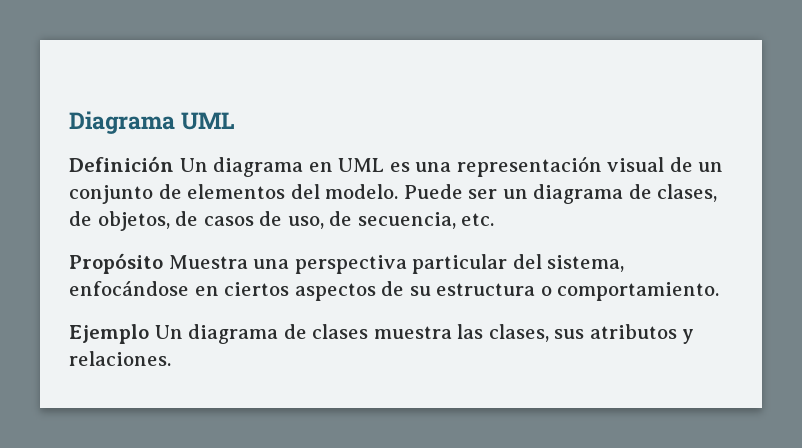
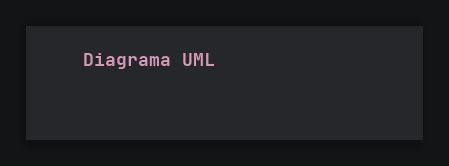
[69,156,724,177] [69,184,718,204] [69,211,495,231] [69,253,625,274] [69,281,720,301] [69,324,695,344] [69,351,171,366] // Definición Un diagrama en UML es una representación visual de un conjunto de elementos del modelo. Puede ser un diagrama de clases, de objetos, de casos de uso, de secuencia, etc. // Propósito Muestra una perspectiva particular del sistema, enfocándose en ciertos aspectos de su estructura o comportamiento. // Ejemplo Un diagrama de clases muestra las clases, sus atributos y relaciones. -> (215, 59) none

